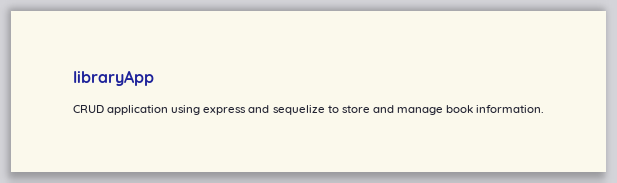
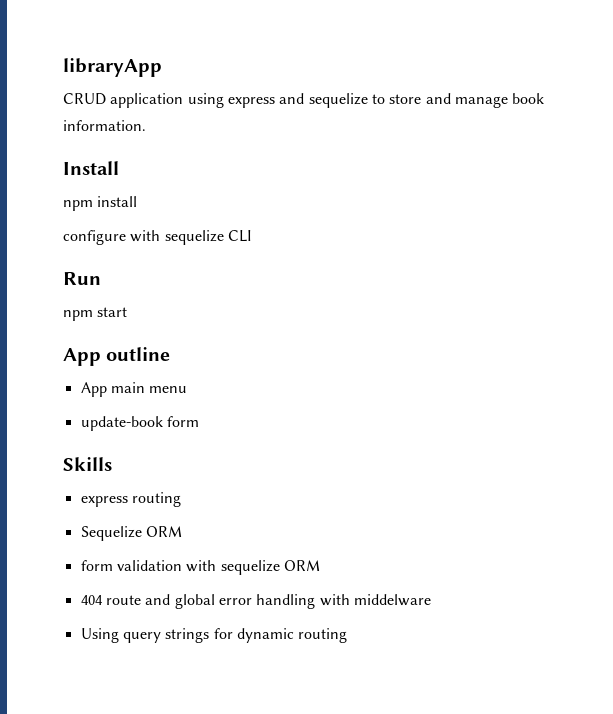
(545, 109) none -> [63,161,119,175] [63,196,138,211] [63,230,252,245] [63,272,101,285] [63,307,128,321] [63,347,171,366] [80,382,188,397] [80,416,199,431] [63,457,112,471] [80,492,181,507] [80,526,182,541] [80,560,320,575] [80,594,431,609] [80,628,348,643] // Install // npm install // configure with sequelize CLI // Run // npm start // App outline // App main menu // update-book form // Skills // express routing // Sequelize ORM // form validation with sequelize ORM // 404 route and global error handling with middelware // Using query strings for dynamic routing

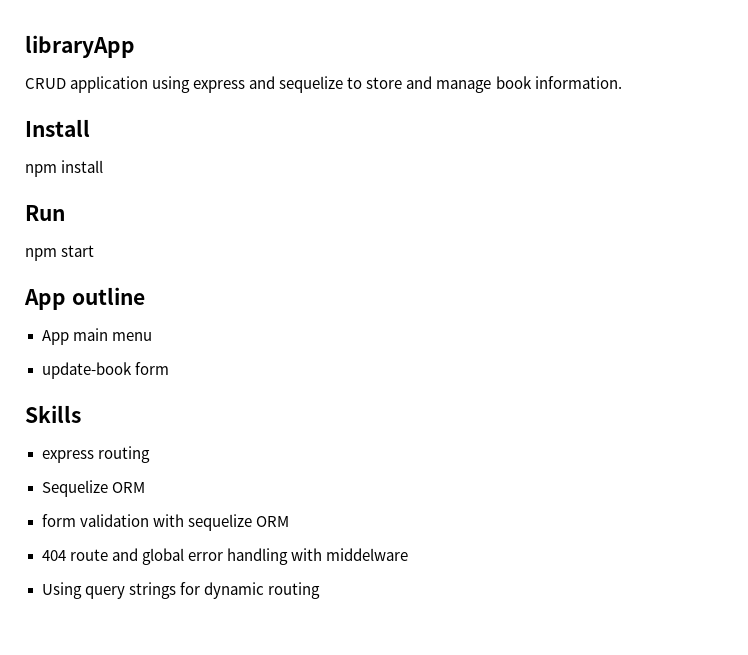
[63,230,252,245] // configure with sequelize CLI -> (104, 166) none

